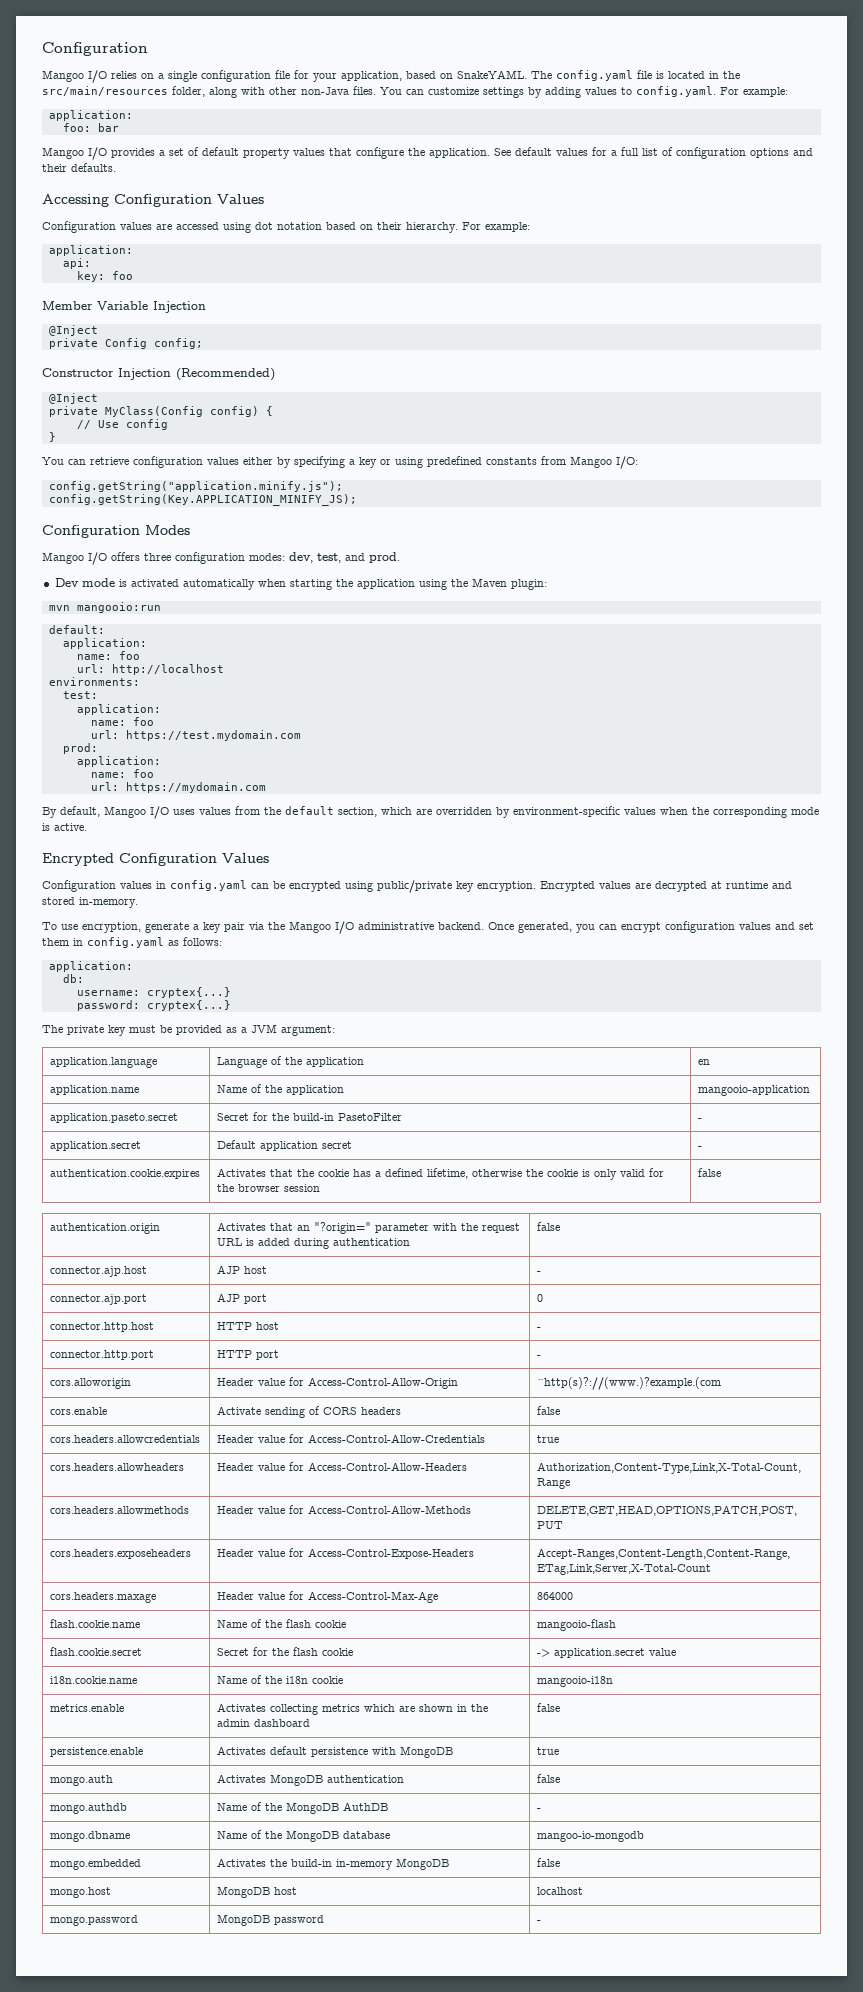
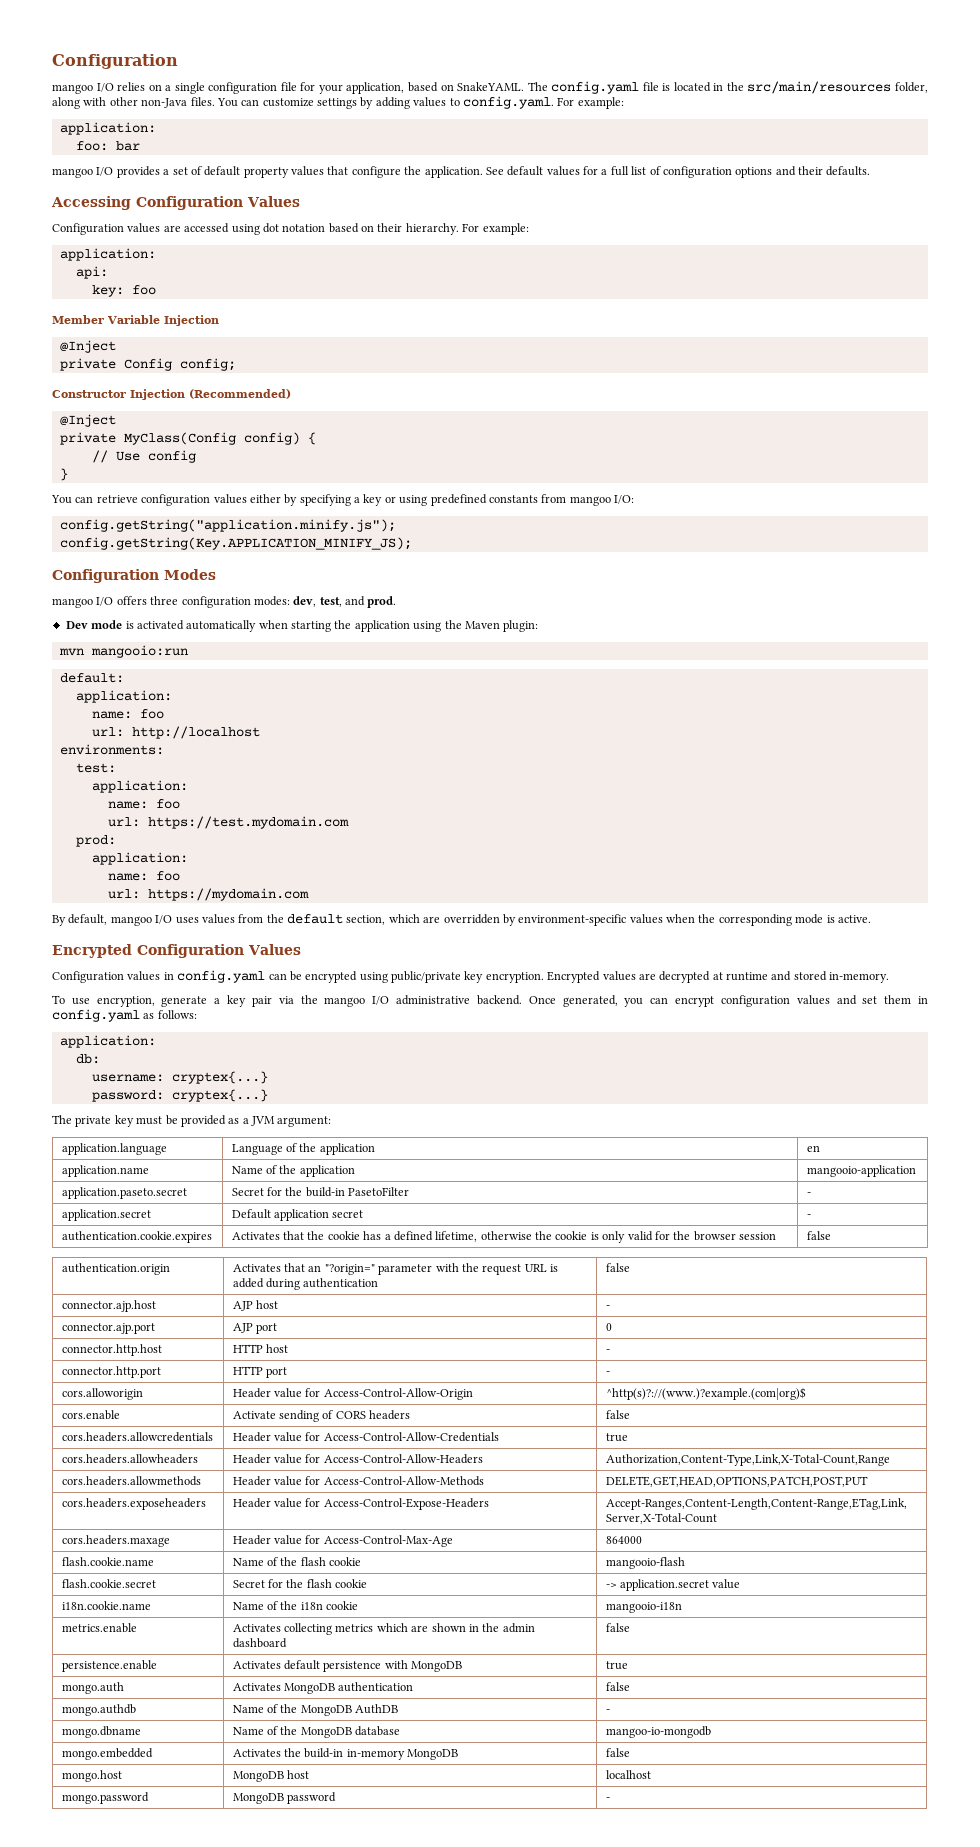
[42,70,84,82] Mangoo -> [52,84,93,94] mangoo
[42,147,84,159] Mangoo -> [52,168,93,178] mangoo
[570,456,612,468] Mangoo -> [569,496,611,506] mangoo
[42,552,84,564] Mangoo -> [52,598,93,608] mangoo
[104,806,146,818] Mangoo -> [110,916,152,926] mangoo
[289,921,331,933] Mangoo -> [324,997,366,1007] mangoo
[537,1377,722,1390] ^http(s)?://(www.)?example.(com -> [605,1387,806,1400] ^http(s)?://(www.)?example.(com|org)$

